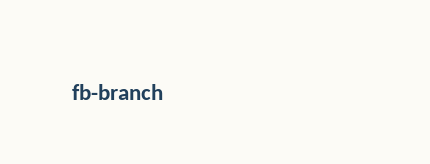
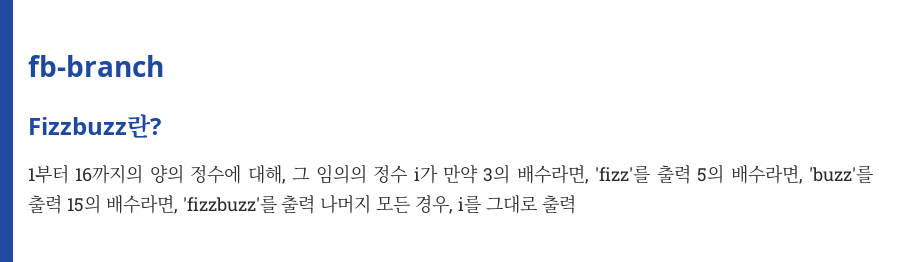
(163, 92) none -> [28,114,161,138] [28,164,873,184] [28,194,576,214] // Fizzbuzz란? // 1부터 16까지의 양의 정수에 대해, 그 임의의 정수 i가 만약 3의 배수라면, 'fizz'를 출력 5의 배수라면, 'buzz'를 출력 15의 배수라면, 'fizzbuzz'를 출력 나머지 모든 경우, i를 그대로 출력

